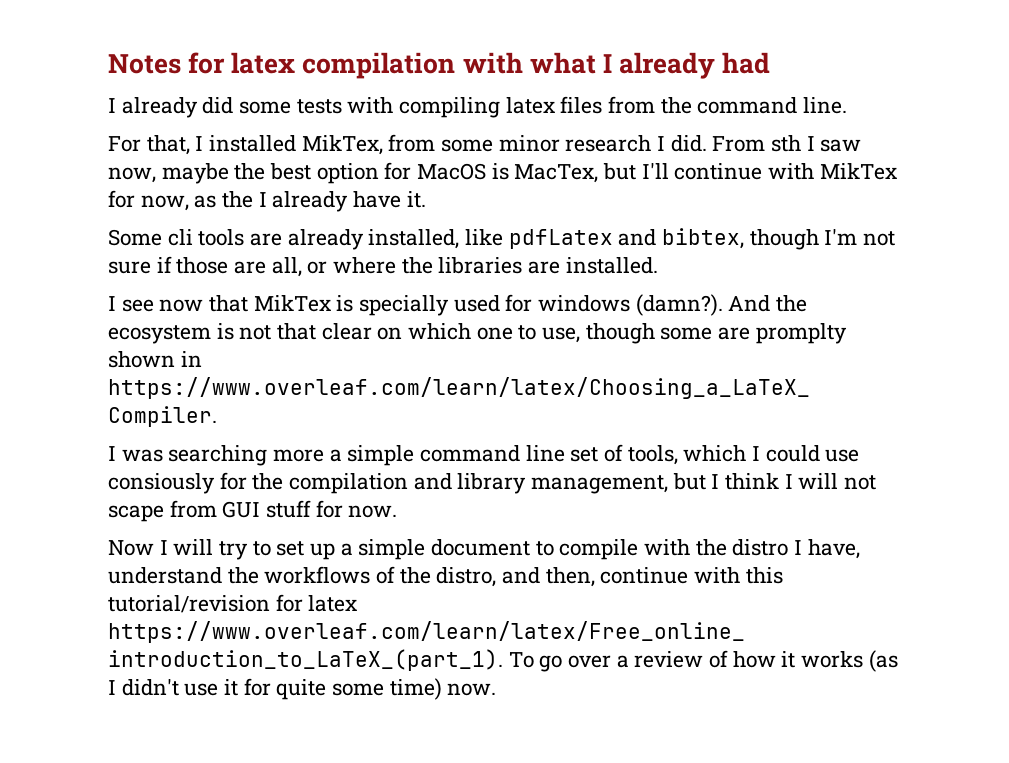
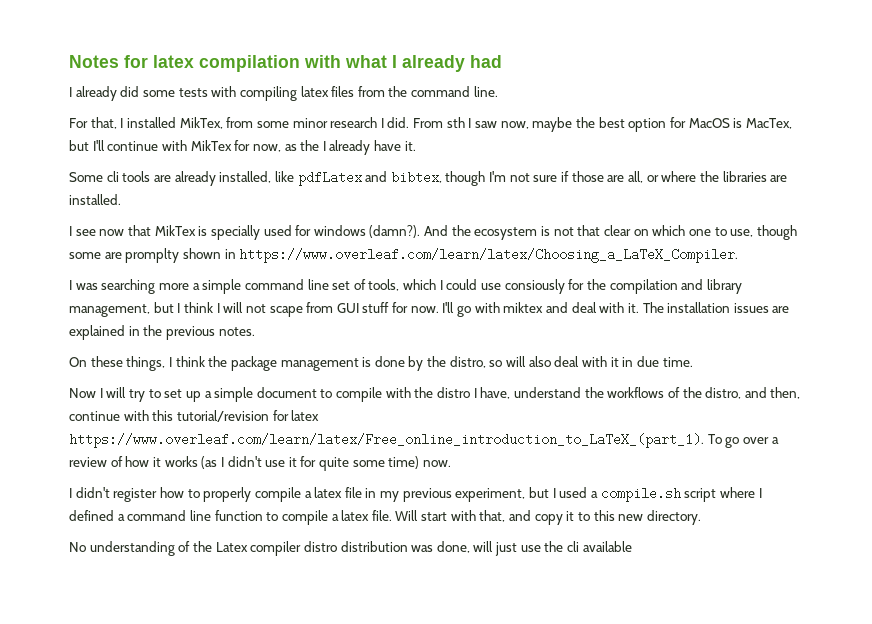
(398, 511) none -> [442,302,790,317] [69,325,255,340] [69,356,693,371] I'll go with miktex and deal with it. The installation issues are explained in the previous notes. // On these things, I think the package management is done by the distro, so will also deal with it in due time.
(497, 689) none -> [69,487,762,502] [69,510,701,525] [69,541,632,556] // I didn't register how to properly compile a latex file in my previous experiment, but I used a compile.sh script where I defined a command line function to compile a latex file. Will start with that, and copy it to this new directory. // No understanding of the Latex compiler distro distribution was done, will just use the cli available

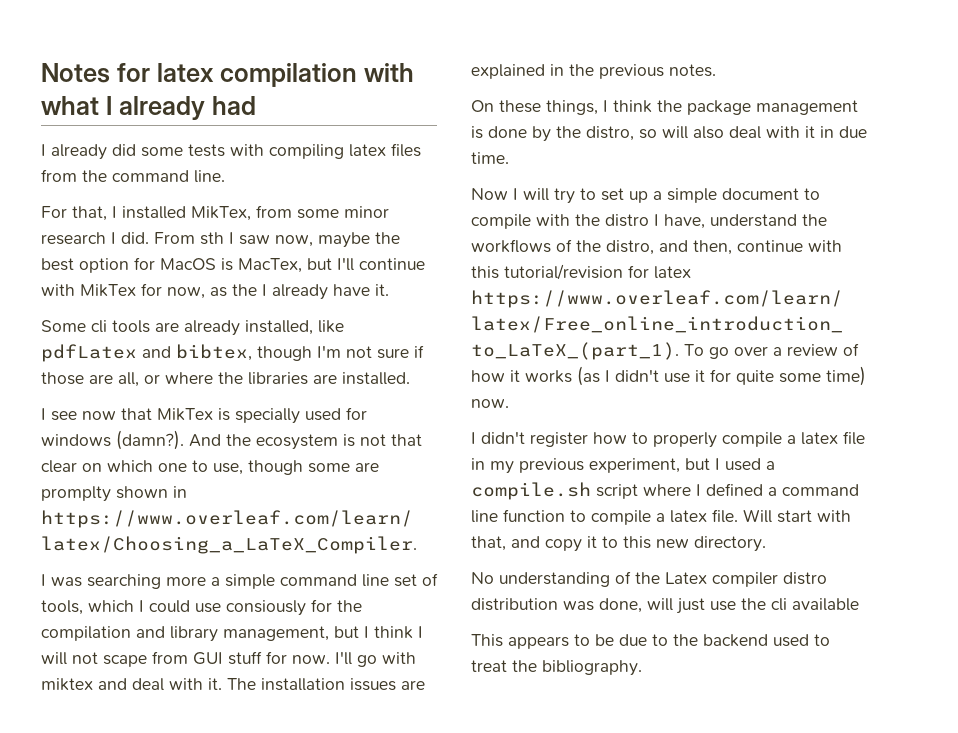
(632, 546) none -> [471,634,830,649] [471,660,642,676] // This appears to be due to the backend used to treat the bibliography.

